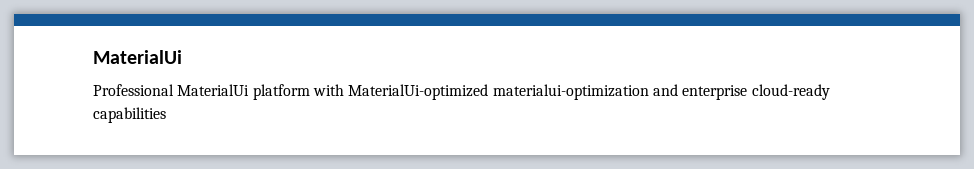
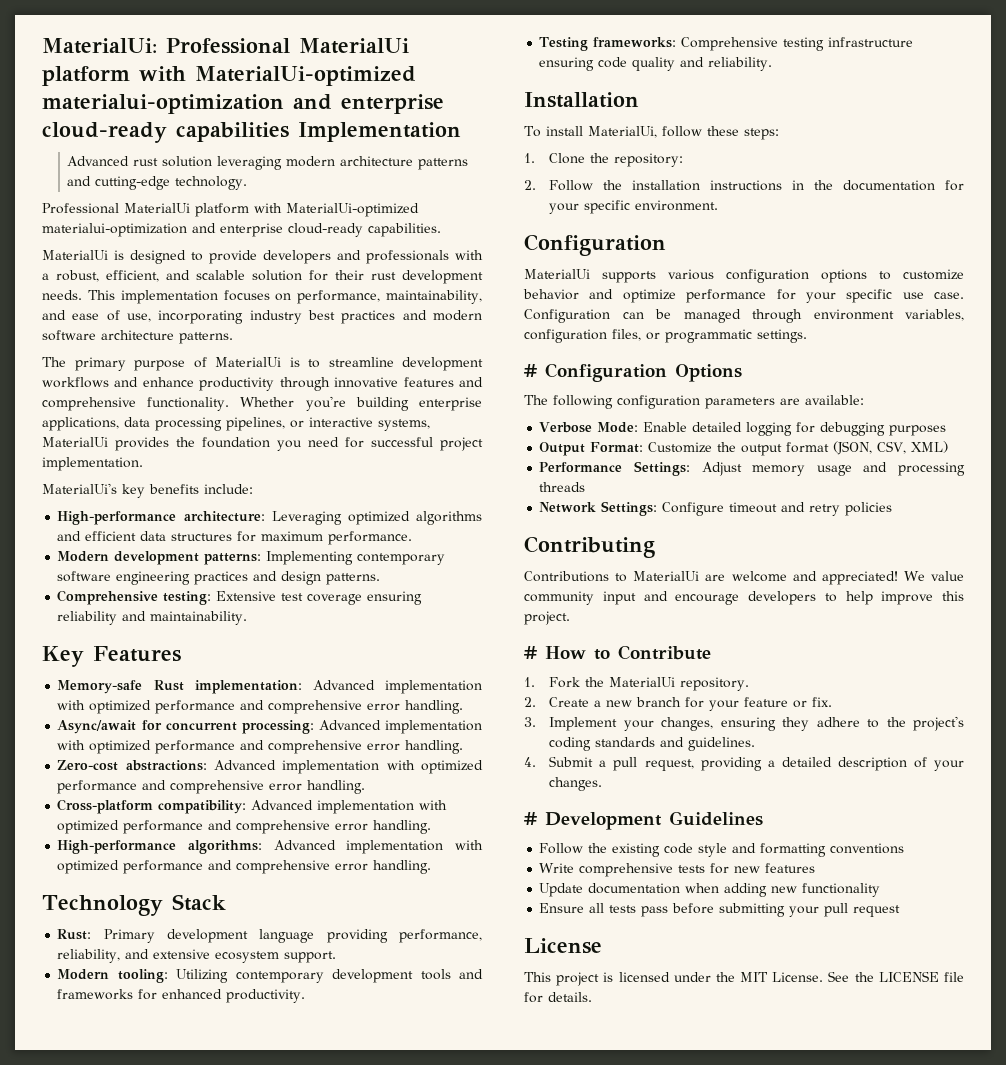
[93,50,182,64] [93,84,830,100] [93,107,166,123] MaterialUi // Professional MaterialUi platform with MaterialUi-optimized materialui-optimization and enterprise cloud-ready capabilities -> [42,38,409,54] [42,66,416,86] [42,94,444,114] [42,122,461,143] [67,156,469,170] [67,176,248,190] [42,203,419,217] [42,223,441,237] [42,250,483,264] [42,270,483,284] [42,290,483,304] [42,310,482,324] [42,330,233,344] [42,357,483,371] [42,377,483,391] [42,396,482,411] [42,417,430,431] [42,437,483,451] [42,457,143,471] [42,483,253,498] [57,511,482,525] [57,531,413,545] [57,551,446,565] [57,571,381,585] [57,590,423,605] [57,611,248,625] [42,646,181,667] [57,680,482,694] [57,700,464,714] [57,720,482,734] [57,740,464,754] [57,760,483,774] [57,780,366,794] [57,799,448,814] [57,820,432,834] [57,840,483,854] [57,860,432,874] [42,894,226,916] [57,929,482,943] [57,949,337,963] [57,969,484,983] [57,989,306,1003] [539,37,914,51] [539,57,773,71] [524,92,639,108] [524,126,779,140] [524,153,684,167] [524,180,964,191] [549,200,719,214] [524,234,666,256] [524,269,964,283] [523,289,964,303] [524,309,964,323] [524,329,807,343] [524,363,742,382] [524,395,864,409] [539,422,947,436] [539,441,949,456] [539,461,965,476] [539,482,586,492] [539,501,893,516] [524,536,655,558] [524,571,964,585] [524,591,964,605] [524,611,570,625] [524,645,711,660] [524,677,750,691] [524,697,833,711] [524,716,965,731] [549,737,756,751] [524,756,964,771] [549,777,603,791] [524,811,763,830] [539,843,905,857] [539,863,816,877] [539,883,881,897] [539,903,901,917] [524,938,602,954] [524,971,964,986] [524,992,592,1003] MaterialUi: Professional MaterialUi platform with MaterialUi-optimized materialui-optimization and enterprise cloud-ready capabilities Implementation // Advanced rust solution leveraging modern architecture patterns and cutting-edge technology. // Professional MaterialUi platform with MaterialUi-optimized materialui-optimization and enterprise cloud-ready capabilities. // MaterialUi is designed to provide developers and professionals with a robust, efficient, and scalable solution for their rust development needs. This implementation focuses on performance, maintainability, and ease of use, incorporating industry best practices and modern software architecture patterns. // The primary purpose of MaterialUi is to streamline development workflows and enhance productivity through innovative features and comprehensive functionality. Whether you're building enterprise applications, data processing pipelines, or interactive systems, MaterialUi provides the foundation you need for successful project implementation. // MaterialUi's key benefits include: // High-performance architecture: Leveraging optimized algorithms and efficient data structures for maximum performance. // Modern development patterns: Implementing contemporary software engineering practices and design patterns. // Comprehensive testing: Extensive test coverage ensuring reliability and maintainability. // Key Features // Memory-safe Rust implementation: Advanced implementation with optimized performance and comprehensive error handling. // Async/await for concurrent processing: Advanced implementation with optimized performance and comprehensive error handling. // Zero-cost abstractions: Advanced implementation with optimized performance and comprehensive error handling. // Cross-platform compatibility: Advanced implementation with optimized performance and comprehensive error handling. // High-performance algorithms: Advanced implementation with optimized performance and comprehensive error handling. // Technology Stack // Rust: Primary development language providing performance, reliability, and extensive ecosystem support. // Modern tooling: Utilizing contemporary development tools and frameworks for enhanced productivity. // Testing frameworks: Comprehensive testing infrastructure ensuring code quality and reliability. // Installation // To install MaterialUi, follow these steps: // 1. Clone the repository: // 2. Follow the installation instructions in the documentation for your specific environment. // Configuration // MaterialUi supports various configuration options to customize behavior and optimize performance for your specific use case. Configuration can be managed through environment variables, configuration files, or programmatic settings. // # Configuration Options // The following configuration parameters are available: // Verbose Mode: Enable detailed logging for debugging purposes // Output Format: Customize the output format (JSON, CSV, XML) // Performance Settings: Adjust memory usage and processing threads // Network Settings: Configure timeout and retry policies // Contributing // Contributions to MaterialUi are welcome and appreciated! We value community input and encourage developers to help improve this project. // # How to Contribute // 1. Fork the MaterialUi repository. // 2. Create a new branch for your feature or fix. // 3. Implement your changes, ensuring they adhere to the project's coding standards and guidelines. // 4. Submit a pull request, providing a detailed description of your changes. // # Development Guidelines // Follow the existing code style and formatting conventions // Write comprehensive tests for new features // Update documentation when adding new functionality // Ensure all tests pass before submitting your pull request // License // This project is licensed under the MIT License. See the LICENSE file for details.

